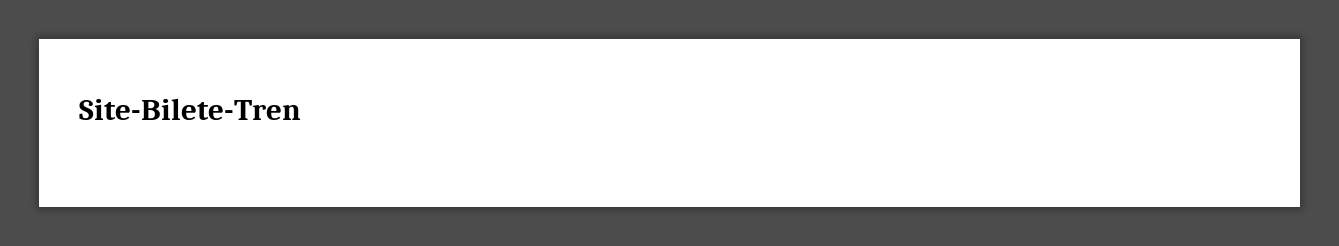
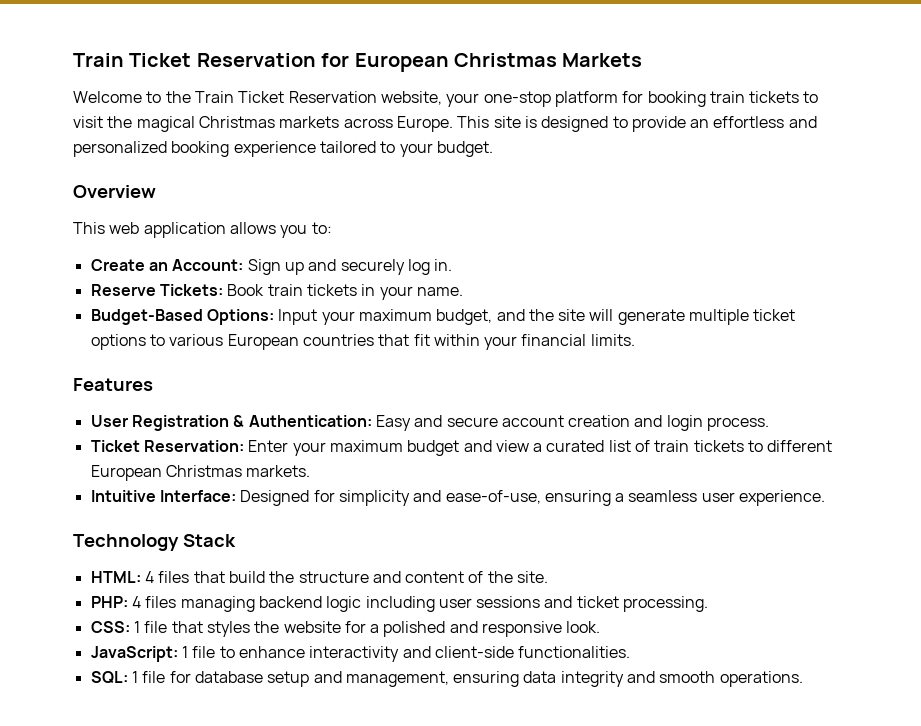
[79,98,301,120] Site-Bilete-Tren -> [73,53,643,72] [73,91,819,107] [73,116,817,132] [73,141,493,157] [73,185,156,198] [73,222,332,238] [90,259,453,275] [90,284,463,300] [90,309,796,325] [90,334,635,350] [73,378,153,391] [90,415,770,431] [90,440,833,456] [90,465,311,481] [90,490,826,506] [73,534,236,551] [90,571,549,583] [90,596,709,612] [90,621,601,637] [90,646,631,662] [90,671,803,687] Train Ticket Reservation for European Christmas Markets // Welcome to the Train Ticket Reservation website, your one-stop platform for booking train tickets to visit the magical Christmas markets across Europe. This site is designed to provide an effortless and personalized booking experience tailored to your budget. // Overview // This web application allows you to: // Create an Account: Sign up and securely log in. // Reserve Tickets: Book train tickets in your name. // Budget-Based Options: Input your maximum budget, and the site will generate multiple ticket options to various European countries that fit within your financial limits. // Features // User Registration & Authentication: Easy and secure account creation and login process. // Ticket Reservation: Enter your maximum budget and view a curated list of train tickets to different European Christmas markets. // Intuitive Interface: Designed for simplicity and ease-of-use, ensuring a seamless user experience. // Technology Stack // HTML: 4 files that build the structure and content of the site. // PHP: 4 files managing backend logic including user sessions and ticket processing. // CSS: 1 file that styles the website for a polished and responsive look. // JavaScript: 1 file to enhance interactivity and client-side functionalities. // SQL: 1 file for database setup and management, ensuring data integrity and smooth operations.

